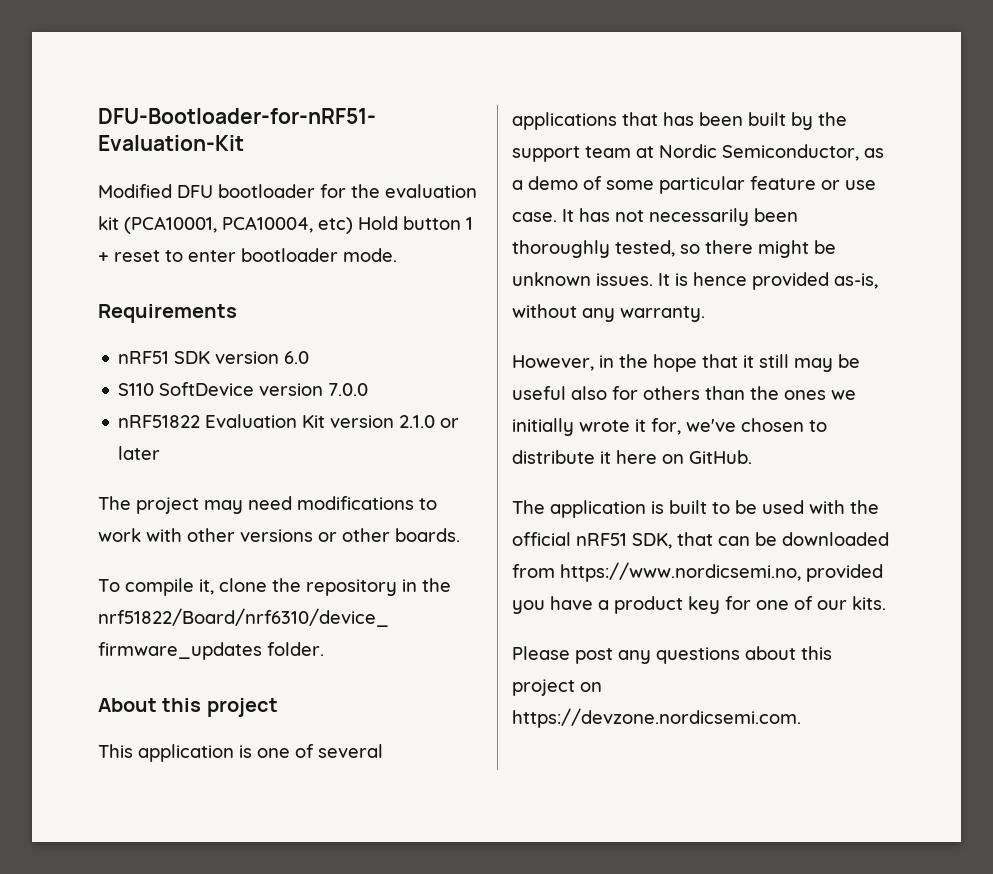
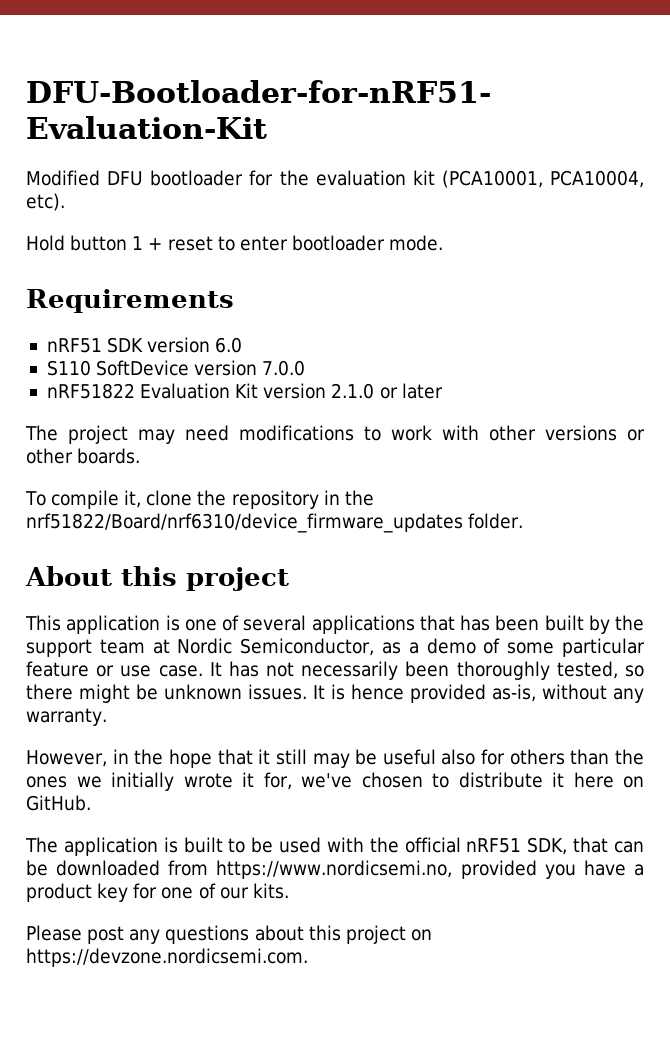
[318,217,353,234] etc) -> [26,193,65,211] etc). //

